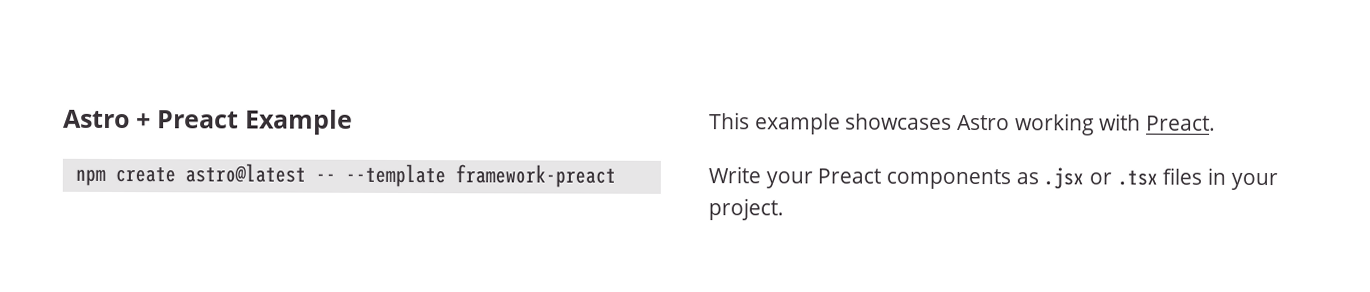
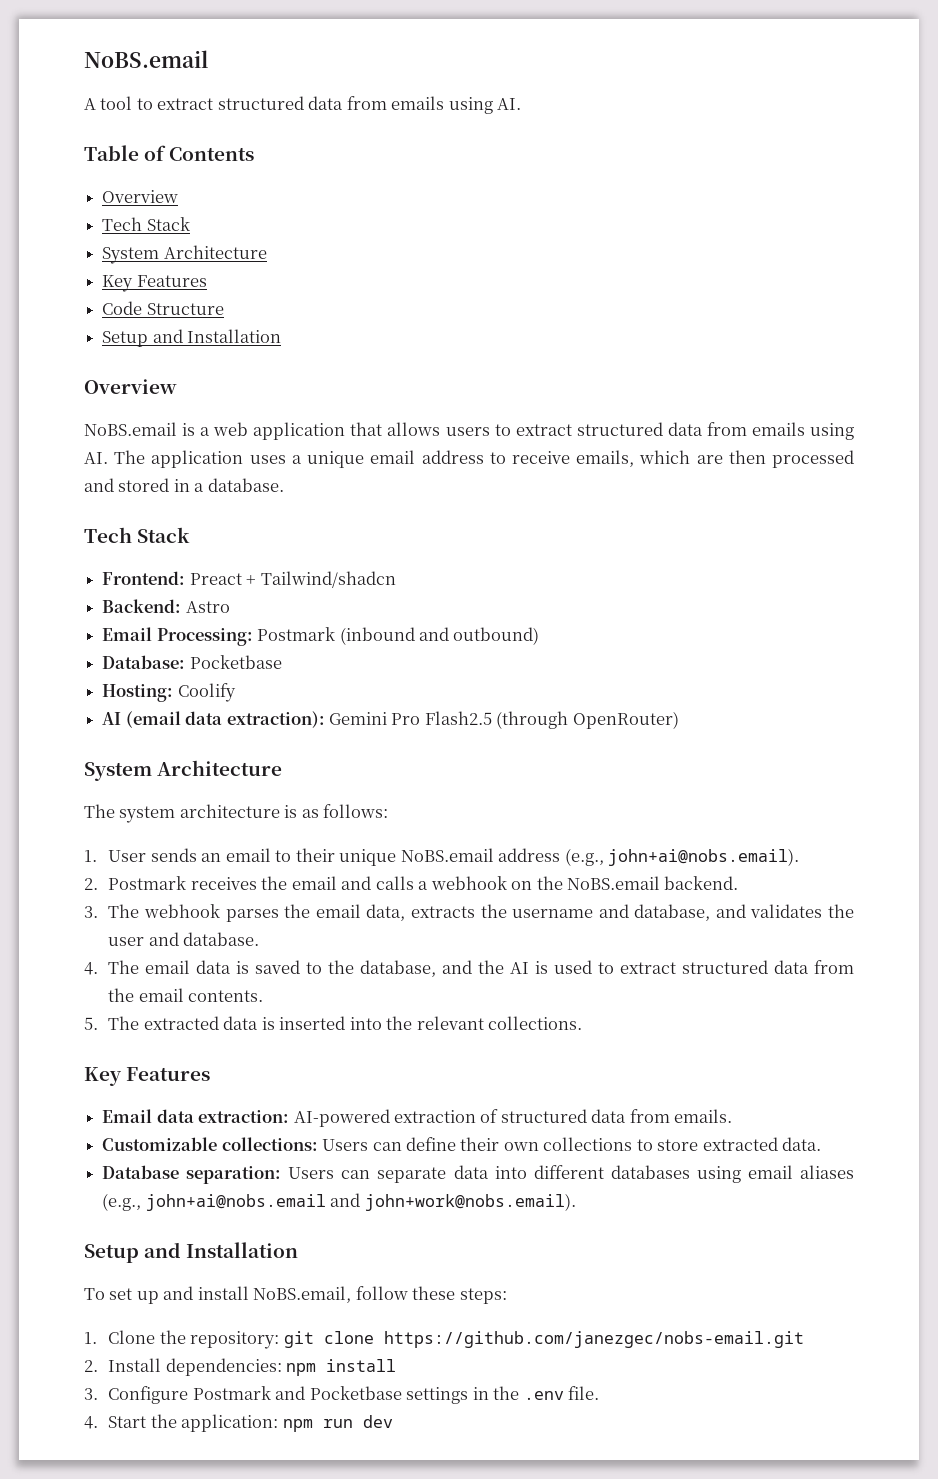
[63,109,353,135] [74,163,616,188] [709,112,1217,136] [708,166,1278,191] [708,198,784,221] Astro + Preact Example // npm create astro@latest -- --template framework-preact // This example showcases Astro working with Preact. // Write your Preact components as .jsx or .tsx files in your project. -> [84,50,208,68] [84,96,522,114] [84,145,255,161] [102,190,179,203] [102,217,190,231] [102,245,267,264] [102,275,207,292] [102,301,224,315] [102,329,282,347] [84,379,177,394] [84,422,854,440] [84,450,854,468] [84,478,284,492] [84,527,191,543] [102,571,396,588] [102,599,230,613] [102,627,540,646] [102,655,282,669] [102,683,236,702] [102,711,679,729] [84,760,283,781] [84,804,389,823] [84,848,800,866] [84,876,739,890] [84,904,854,922] [108,932,260,946] [84,960,854,977] [108,988,264,1002] [84,1016,583,1030] [84,1067,211,1086] [102,1109,733,1127] [102,1137,822,1151] [102,1165,855,1184] [102,1193,576,1211] [84,1242,299,1263] [84,1286,507,1304] [84,1330,804,1349] [84,1358,397,1376] [84,1386,600,1404] [84,1414,393,1432] NoBS.email // A tool to extract structured data from emails using AI. // Table of Contents // Overview // Tech Stack // System Architecture // Key Features // Code Structure // Setup and Installation // Overview // NoBS.email is a web application that allows users to extract structured data from emails using AI. The application uses a unique email address to receive emails, which are then processed and stored in a database. // Tech Stack // Frontend: Preact + Tailwind/shadcn // Backend: Astro // Email Processing: Postmark (inbound and outbound) // Database: Pocketbase // Hosting: Coolify // AI (email data extraction): Gemini Pro Flash2.5 (through OpenRouter) // System Architecture // The system architecture is as follows: // 1. User sends an email to their unique NoBS.email address (e.g., john+ai@nobs.email). // 2. Postmark receives the email and calls a webhook on the NoBS.email backend. // 3. The webhook parses the email data, extracts the username and database, and validates the user and database. // 4. The email data is saved to the database, and the AI is used to extract structured data from the email contents. // 5. The extracted data is inserted into the relevant collections. // Key Features // Email data extraction: AI-powered extraction of structured data from emails. // Customizable collections: Users can define their own collections to store extracted data. // Database separation: Users can separate data into different databases using email aliases (e.g., john+ai@nobs.email and john+work@nobs.email). // Setup and Installation // To set up and install NoBS.email, follow these steps: // 1. Clone the repository: git clone https://github.com/janezgec/nobs-email.git // 2. Install dependencies: npm install // 3. Configure Postmark and Pocketbase settings in the .env file. // 4. Start the application: npm run dev

